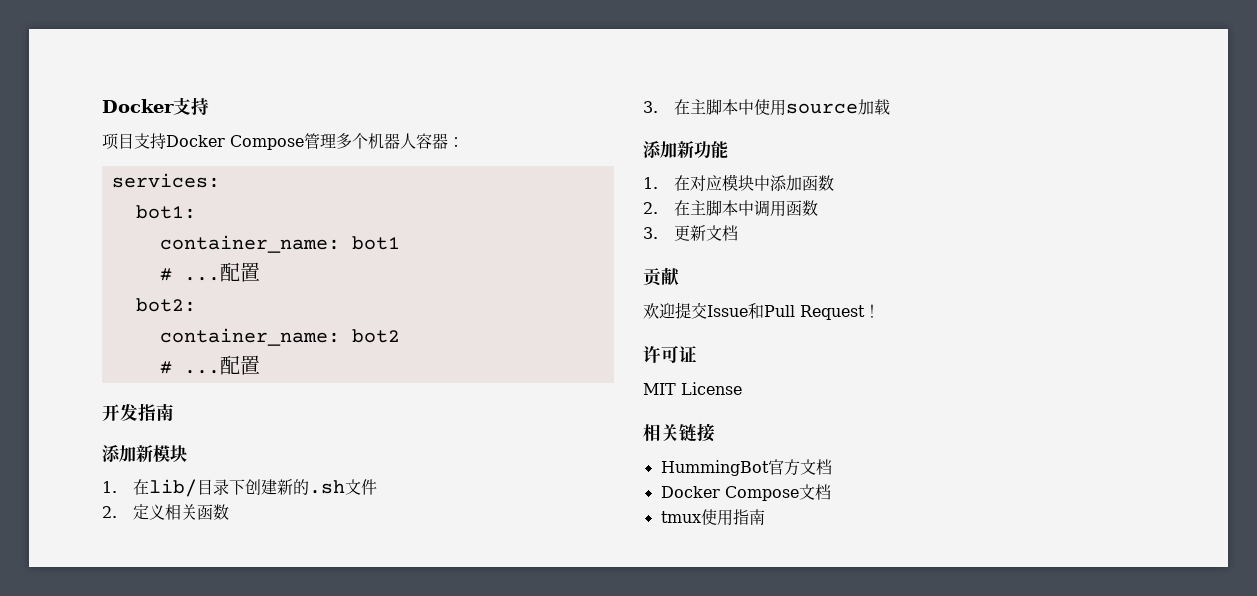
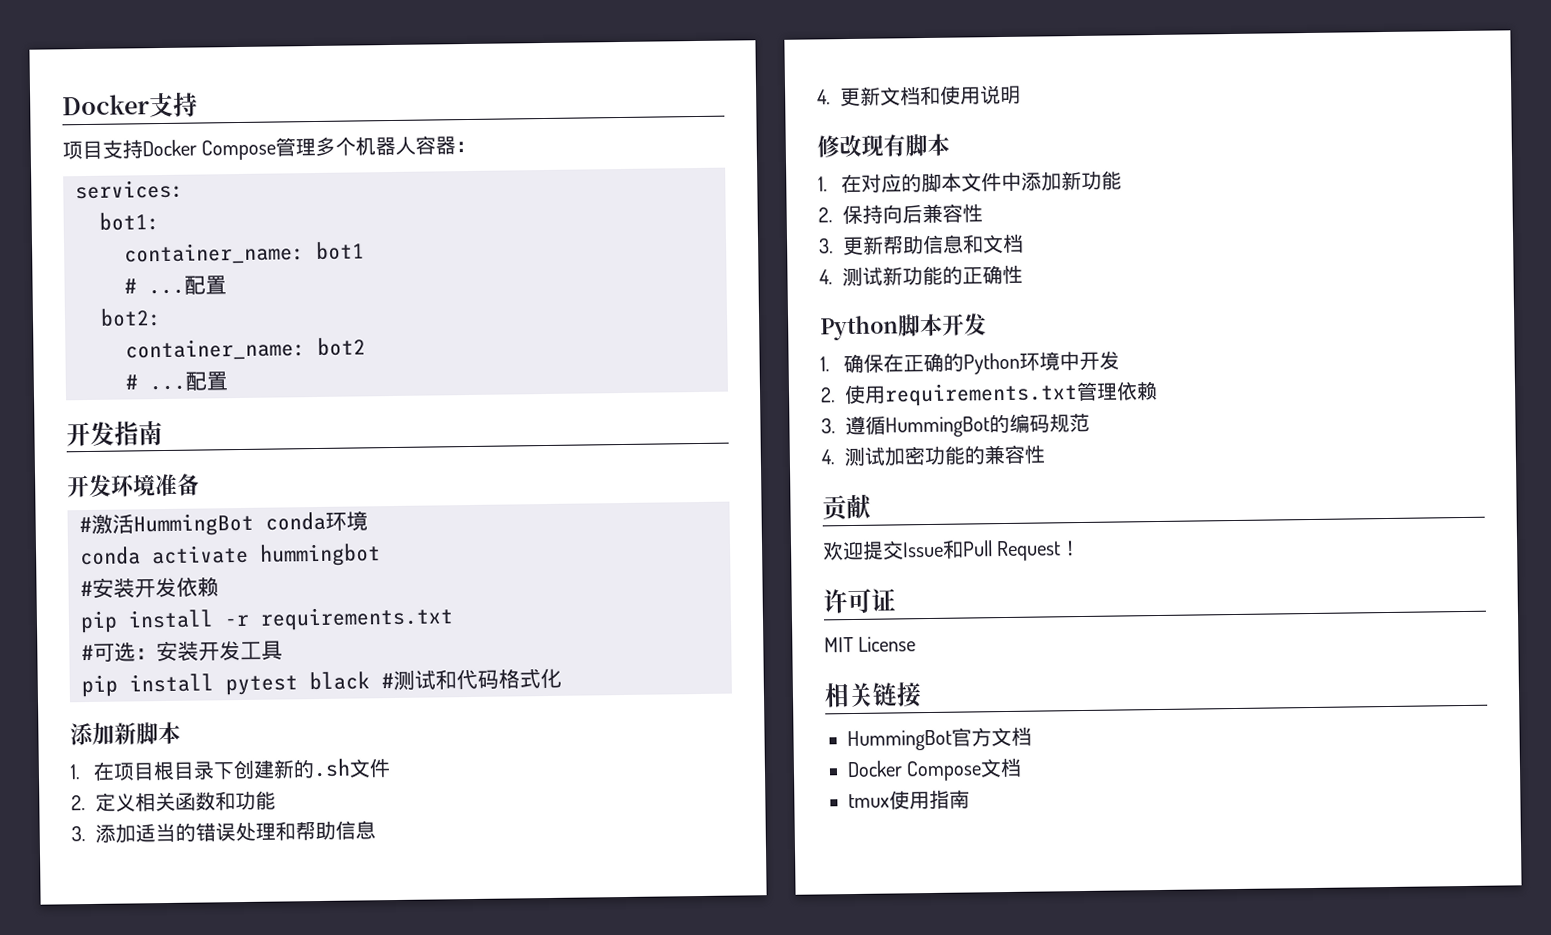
[102,445,187,462] [102,479,197,497] // 添加新模块 // 1.在lib/ -> [67,473,200,498] [79,510,368,537] [79,543,381,567] [80,577,219,599] [80,606,454,634] [81,640,283,662] [81,668,562,698] [70,721,181,746] [70,760,176,781] // 开发环境准备 // #激活HummingBot conda环境 // conda activate hummingbot // #安装开发依赖 // pip install -r requirements.txt // #可选：安装开发工具 // pip install pytest black #测试和代码格式化 // 添加新脚本 // 1.在项目根
[643,99,890,116] [643,141,728,158] [643,174,834,191] [643,200,818,217] // 3.在主脚本中使用source加载 // 添加新功能 // 1.在对应模块中添加函数 // 2.在主脚本中调用函数 -> [215,790,276,811] [71,820,376,844] [817,85,1022,107] [817,133,950,158] [818,170,1123,194] [818,203,983,225] 和功能 // 3.添加适当的错误处理和帮助信息 // 4.更新文档和使用说明 // 修改现有脚本 // 1.在对应的脚本文件中添加新功能 // 2.保持向后兼容性
[705,225,738,241] 文档 -> [882,233,1024,255] [819,264,1024,287] [820,313,987,341] [820,350,1121,375] [820,381,1158,407] [821,412,1090,438] [821,444,1046,467] 帮助信息和文档 // 4.测试新功能的正确性 // Python脚本开发 // 1.确保在正确的Python环境中开发 // 2.使用requirements.txt管理依赖 // 3.遵循HummingBot的编码规范 // 4.测试加密功能的兼容性

